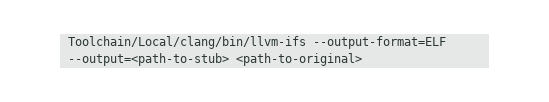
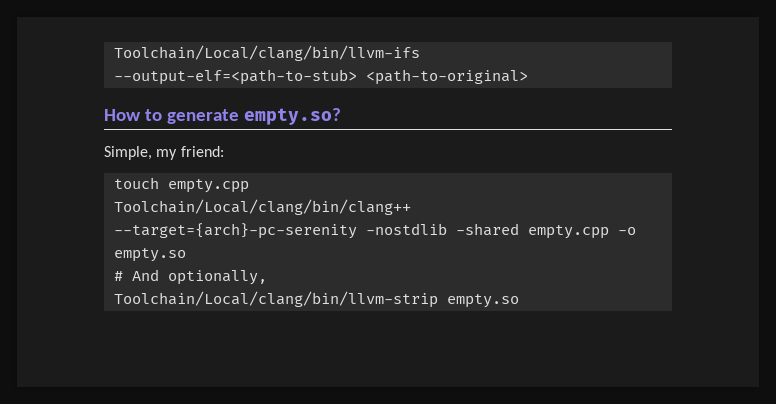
[312,36,446,49] [67,53,229,66] --output-format=ELF --output=<path-to-stub> -> [113,69,357,85] --output-elf=<path-to-stub>
(362, 59) none -> [104,108,341,125] [104,146,224,160] [113,177,249,193] [113,199,411,215] [113,223,636,239] [113,248,186,262] [113,269,267,285] [113,291,519,308] // How to generate empty.so? // Simple, my friend: // touch empty.cpp // Toolchain/Local/clang/bin/clang++ --target={arch}-pc-serenity -nostdlib -shared empty.cpp -o empty.so // # And optionally, // Toolchain/Local/clang/bin/llvm-strip empty.so

